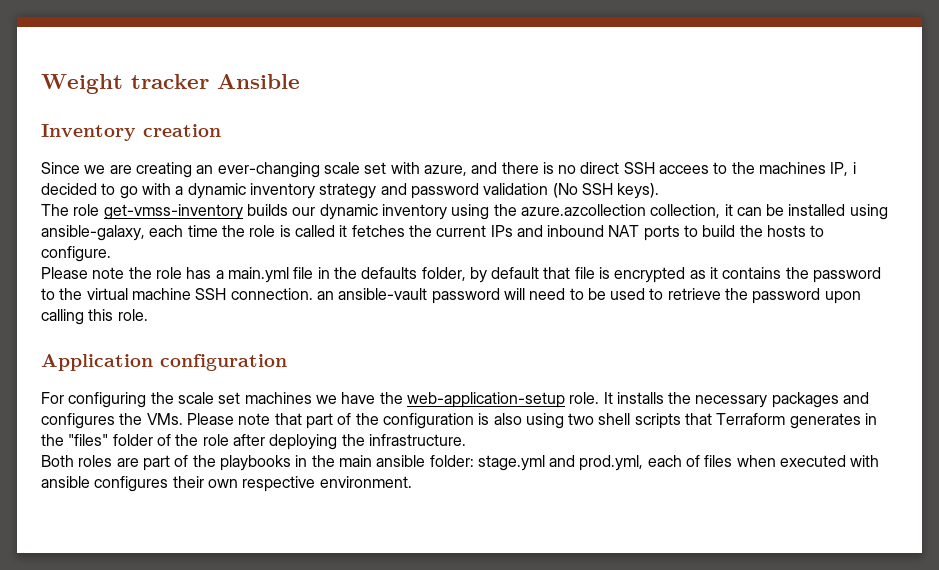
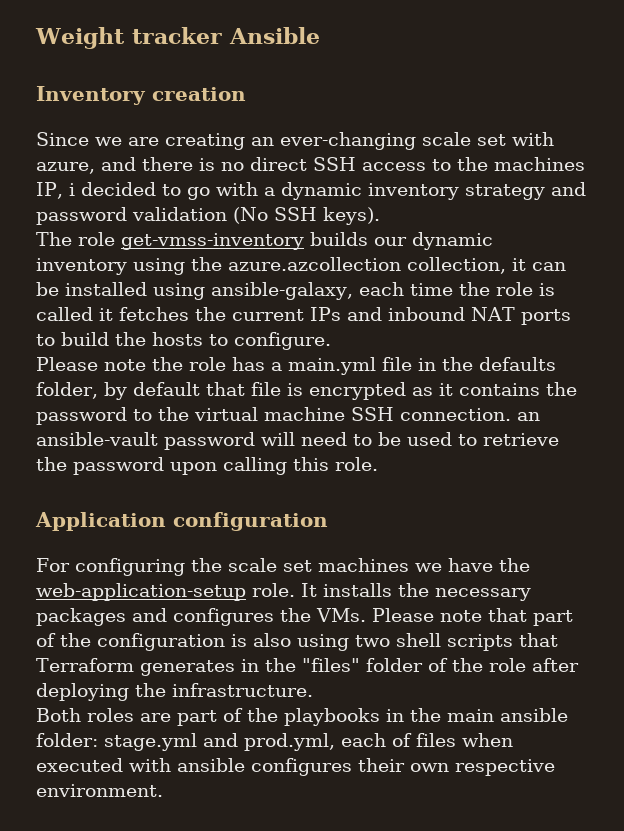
[659,165,710,174] accees -> [362,162,426,171] access

